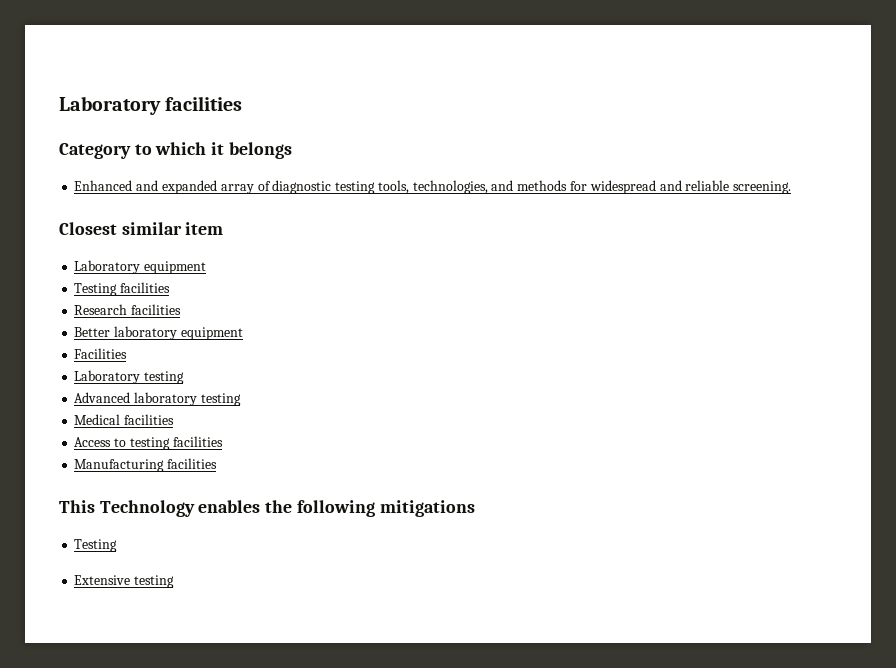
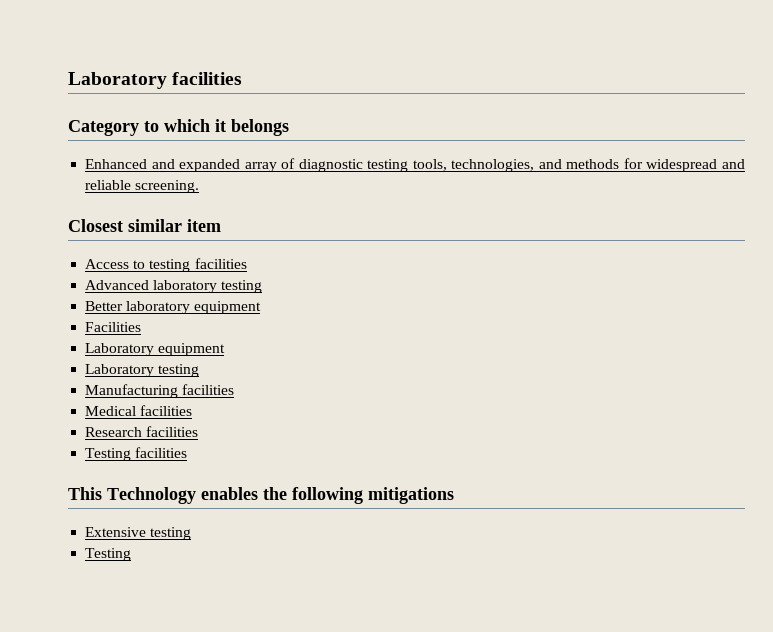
[74,260,207,274] [74,282,171,296] [74,304,182,315] Laboratory equipment // Testing facilities // Research facilities -> [85,258,247,272] [85,280,263,293] Access to testing facilities // Advanced laboratory testing
(128, 353) none -> [85,343,226,356] // Laboratory equipment
[74,392,241,406] Advanced laboratory testing -> [85,384,235,398] Manufacturing facilities
[74,436,223,450] [74,459,165,472] Access to testing facilities // Manufacturing -> [85,426,199,437] [85,448,132,461] Research facilities // Testing
[74,539,118,552] // Testing -> (454, 495) none
(175, 581) none -> [85,548,132,561] // Testing

